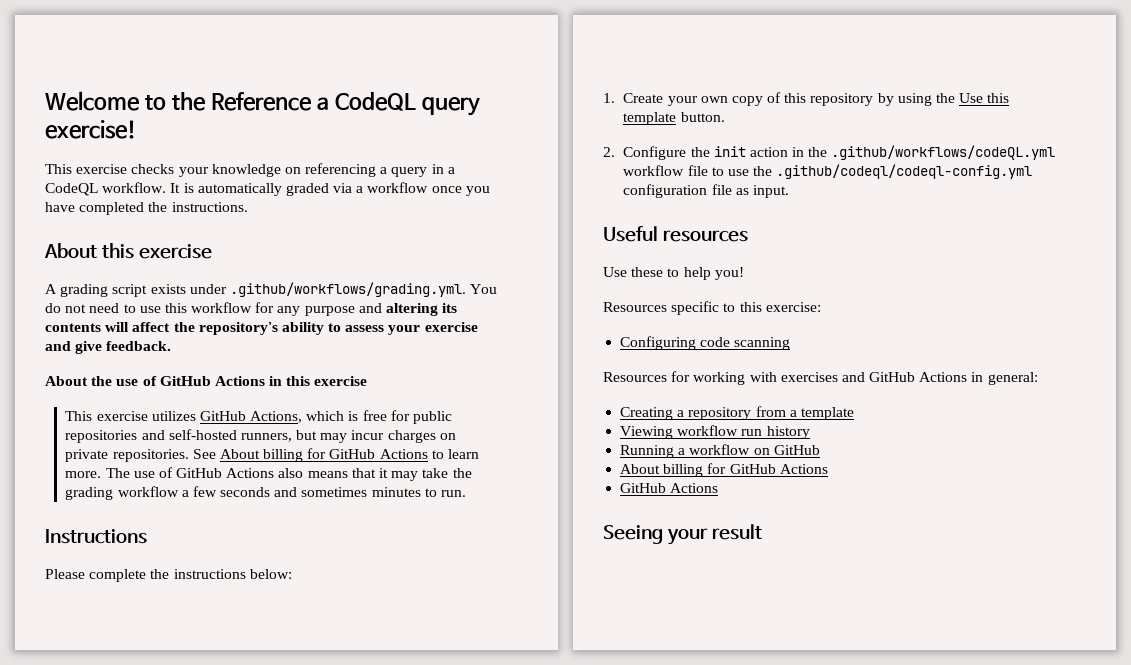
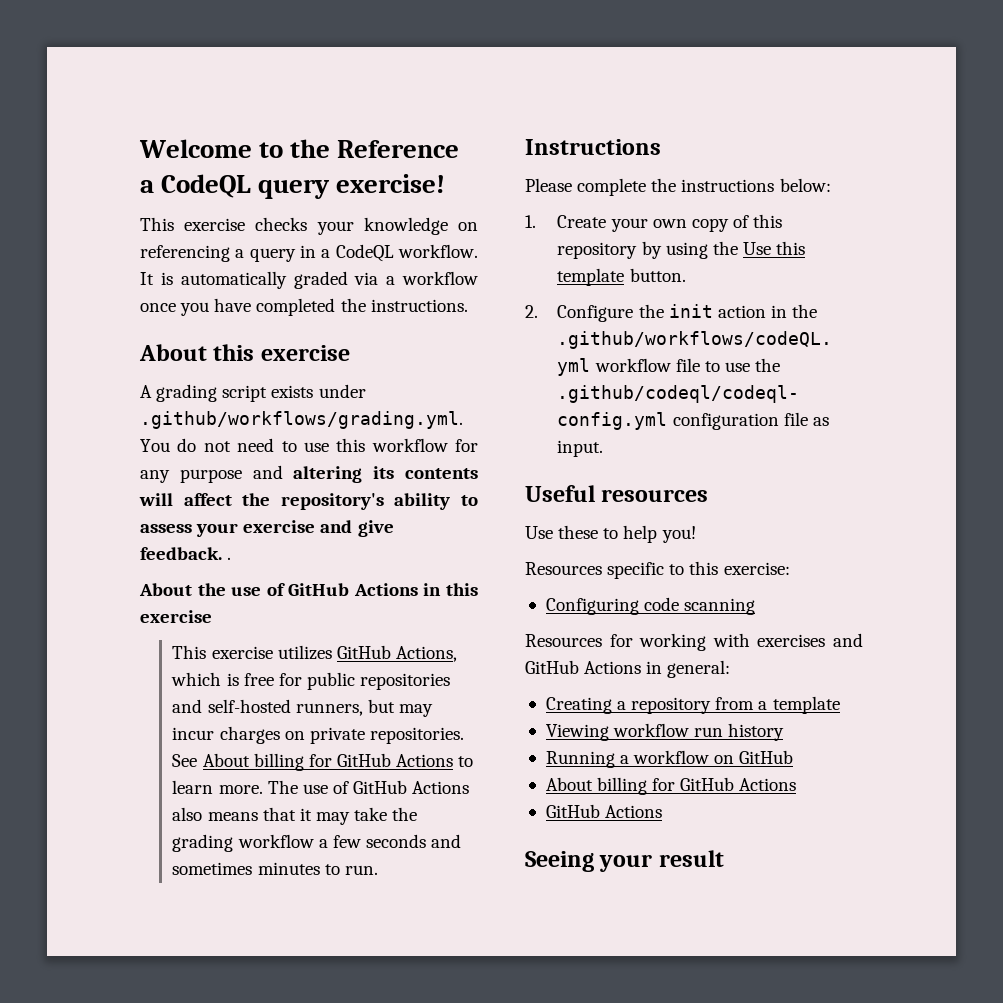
(172, 346) none -> [227,557,232,560] .

